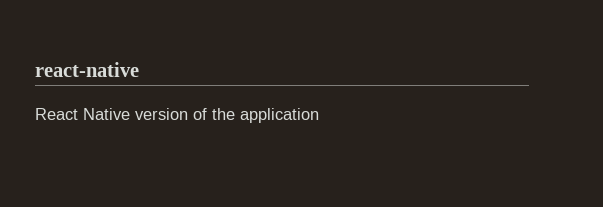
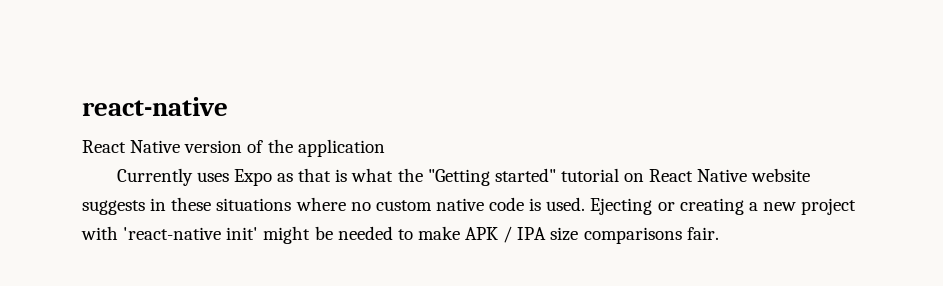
(319, 115) none -> [116,168,811,186] [82,197,857,215] [81,226,719,244] // Currently uses Expo as that is what the "Getting started" tutorial on React Native website suggests in these situations where no custom native code is used. Ejecting or creating a new project with 'react-native init' might be needed to make APK / IPA size comparisons fair.

